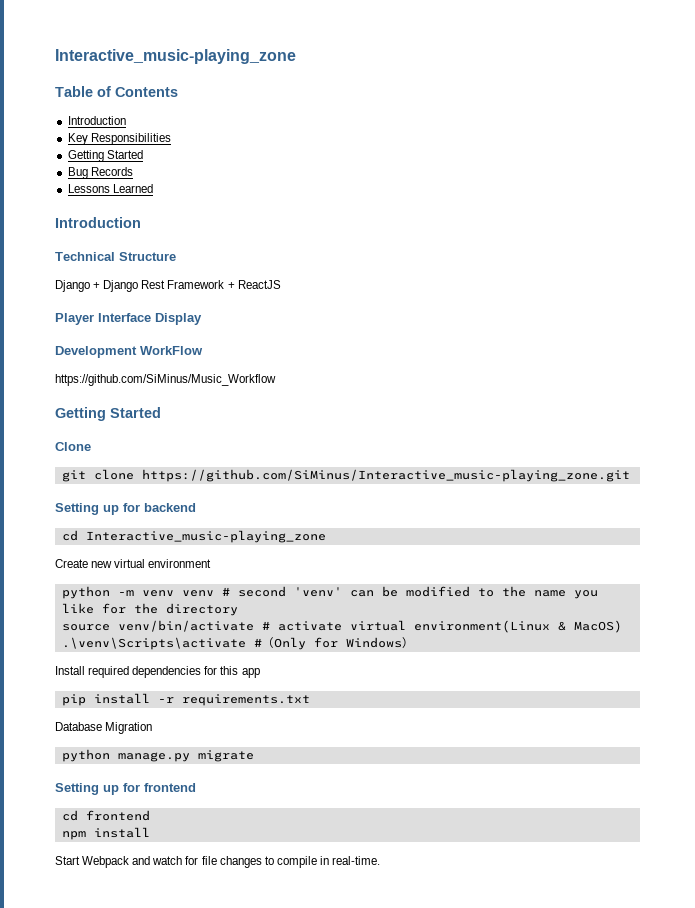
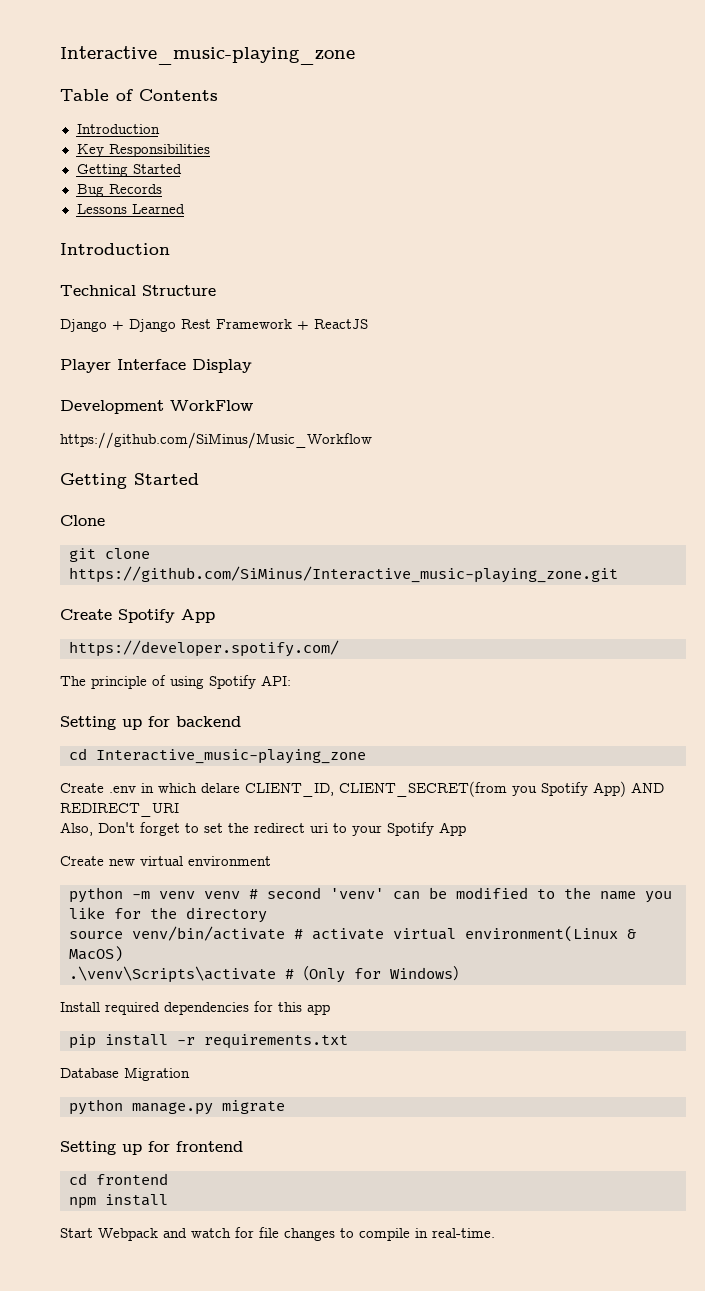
(630, 475) none -> [60,609,215,623] [69,640,339,657] [60,675,291,689] // Create Spotify App // https://developer.spotify.com/ // The principle of using Spotify API:
(326, 536) none -> [60,781,664,797] [60,803,179,817] [60,822,466,836] // Create .env in which delare CLIENT_ID, CLIENT_SECRET(from you Spotify App) AND REDIRECT_URI // Also, Don't forget to set the redirect uri to your Spotify App

